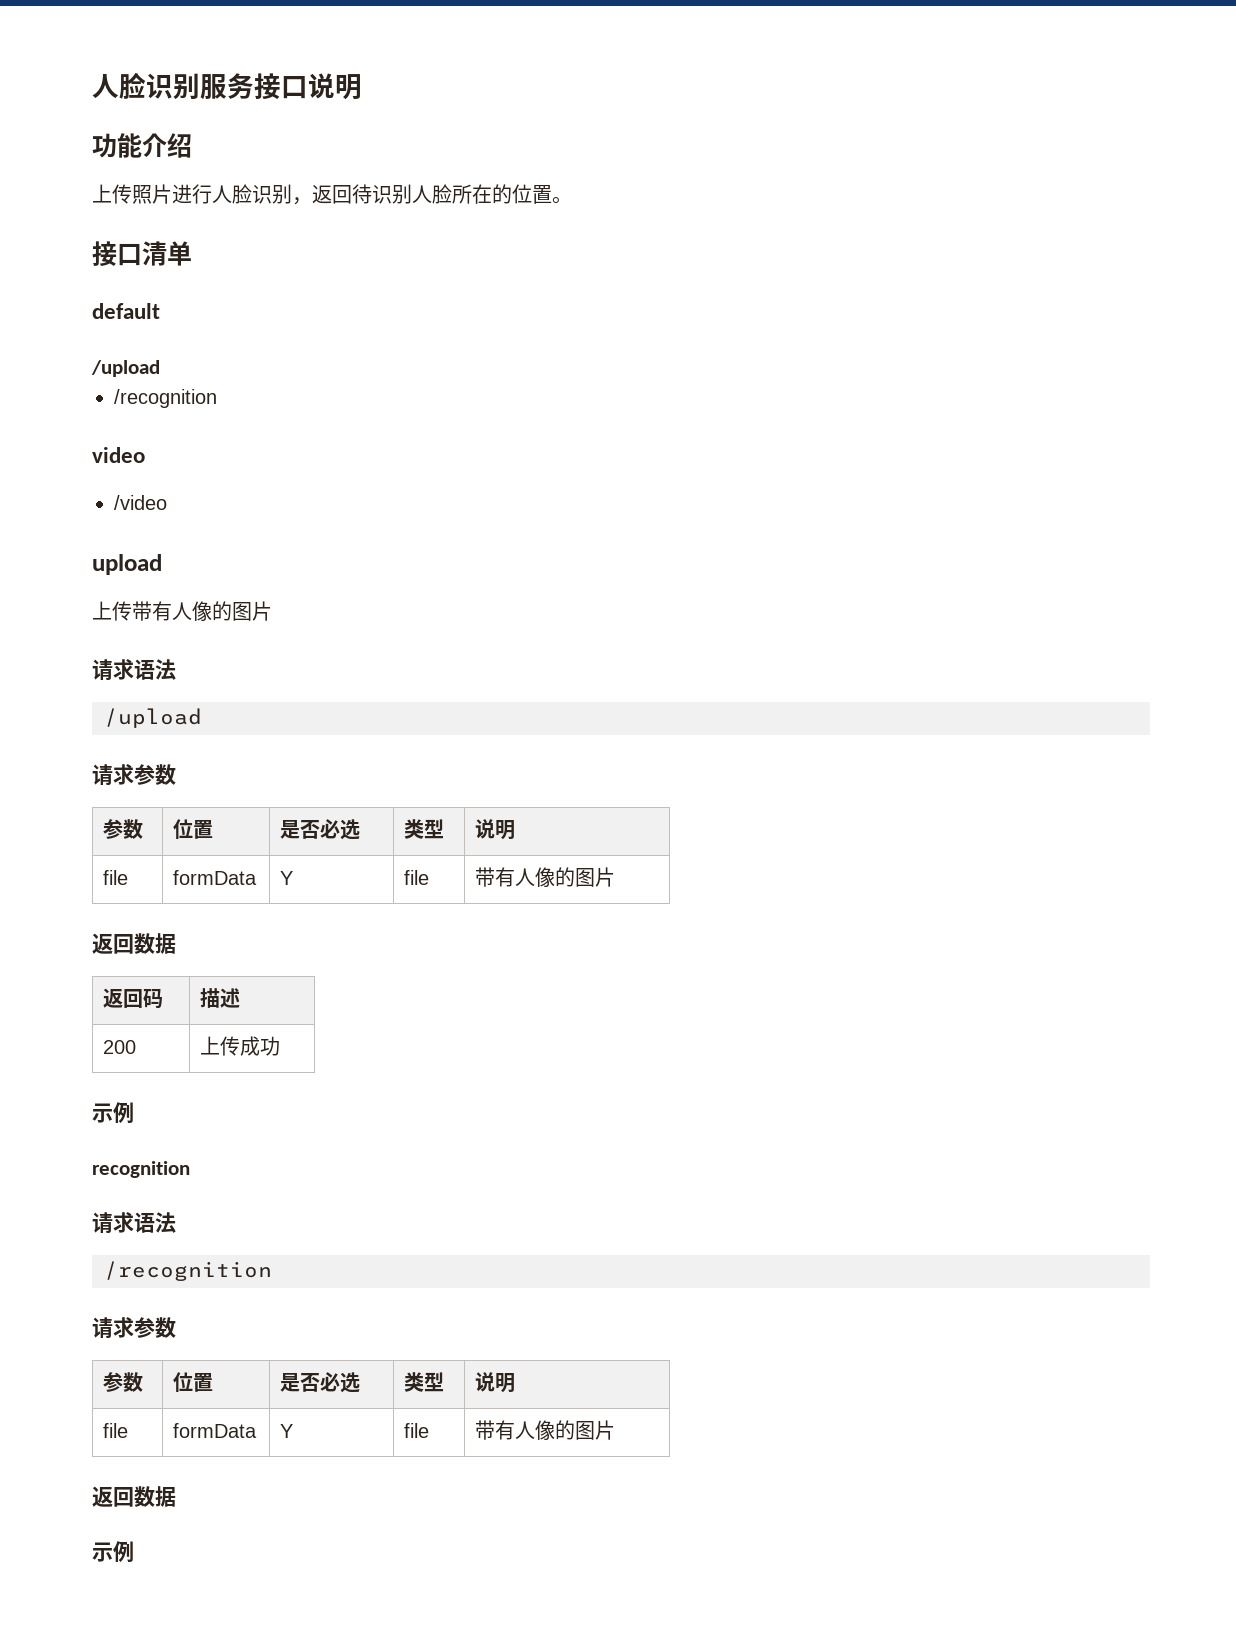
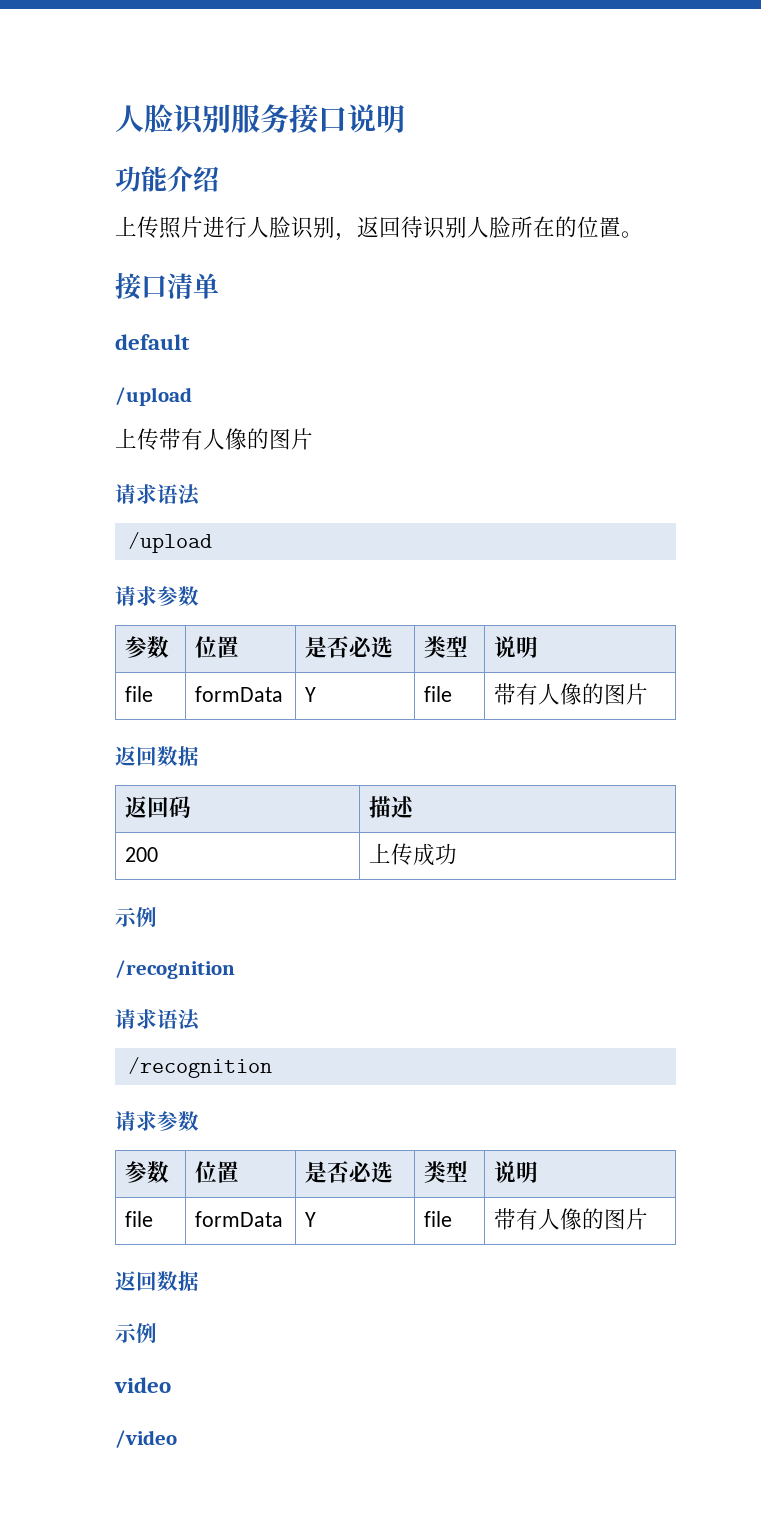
[114,389,217,408] [92,447,145,463] [114,495,167,510] [92,554,162,575] // /recognition // video // /video // upload -> (192, 396) none
[92,1161,190,1178] recognition -> [115,960,235,979] /recognition
(134, 1551) none -> [114,1377,171,1393] [115,1430,177,1448] // video // /video

